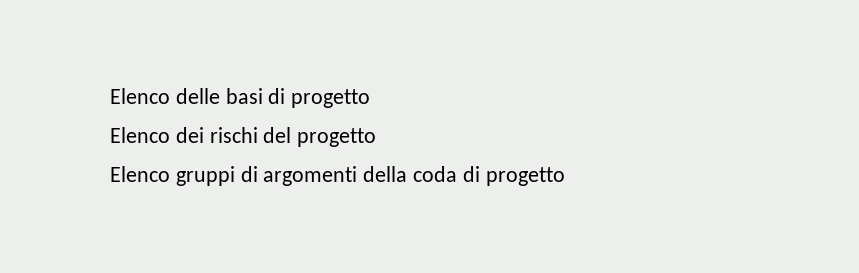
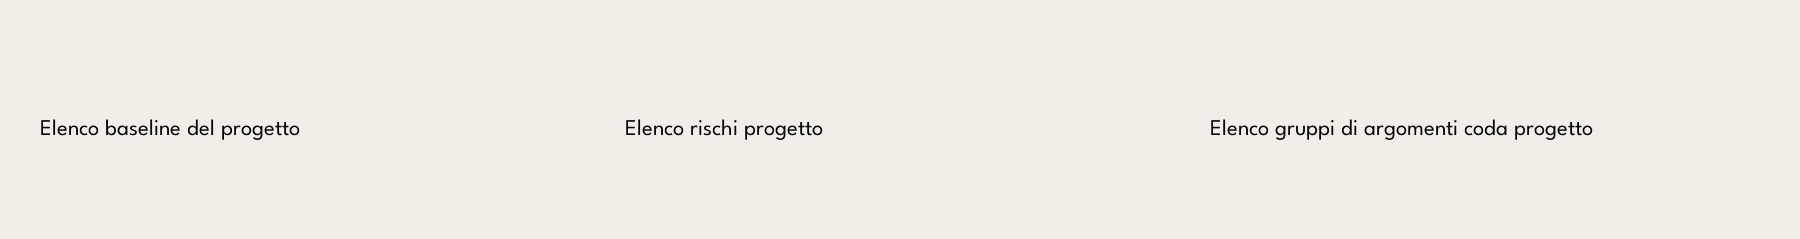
[110,88,371,108] [110,127,292,143] Elenco delle basi di progetto // Elenco dei rischi del -> [40,119,301,140] [625,119,739,136] Elenco baseline del progetto // Elenco rischi
[363,166,480,182] della coda di -> [1464,119,1509,136] coda

